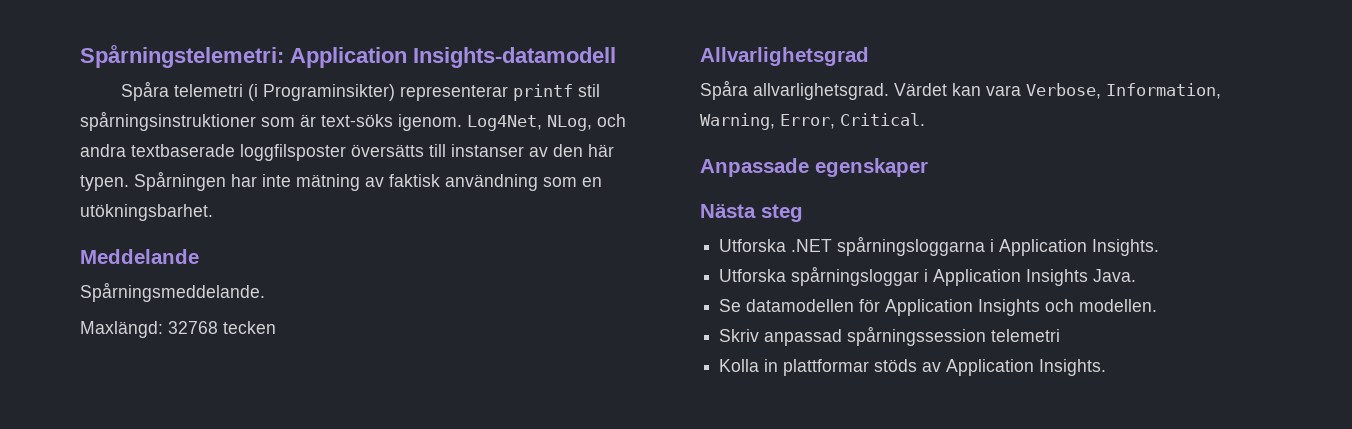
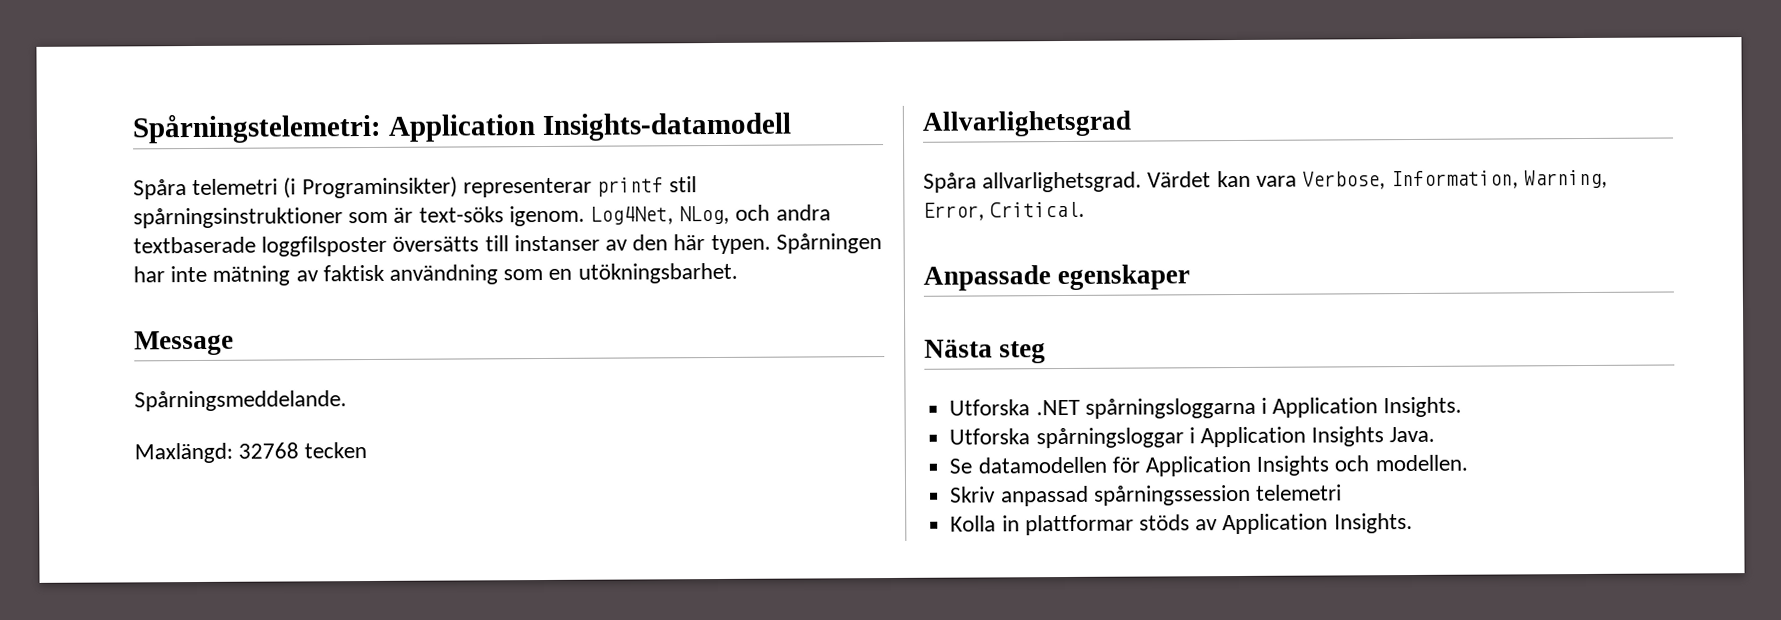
[80,249,199,264] Meddelande -> [134,330,234,356] Message

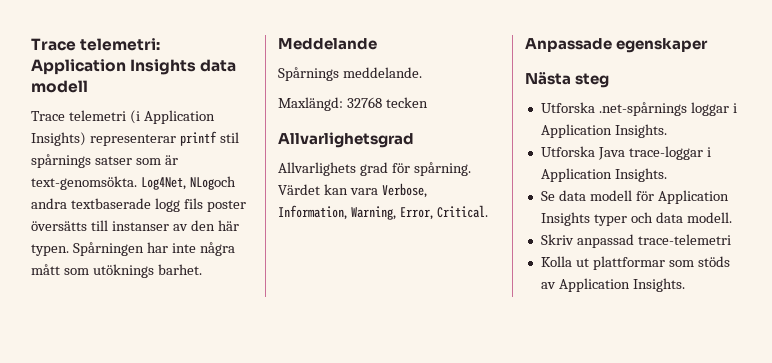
[132,112,792,144] [133,176,698,200] [133,204,831,229] [133,235,388,257] Spårningstelemetri: Application Insights-datamodell // Spåra telemetri (i Programinsikter) representerar printf stil spårningsinstruktioner som är text-söks igenom. Log4Net, NLog, och andra textbaserade loggfilsposter -> [31,38,161,51] [31,59,237,75] [31,80,88,93] [31,110,215,124] [31,131,239,146] [31,154,178,168] [31,176,236,190] [31,198,246,212] Trace telemetri: Application Insights data modell // Trace telemetri (i Application Insights) representerar printf stil spårnings satser som är text-genomsökta. Log4Net, NLogoch andra textbaserade logg fils poster
[212,262,738,286] [134,330,234,356] [134,390,347,412] mätning av faktisk användning som en utökningsbarhet. // Message // Spårningsmeddelande. -> [199,242,235,256] [31,264,202,278] [278,38,377,50] [278,67,422,81] några mått som utöknings barhet. // Meddelande // Spårnings meddelande.
[923,171,1143,193] Spåra allvarlighetsgrad. -> [278,162,471,176] Allvarlighets grad för spårning.
[1035,397,1256,419] .NET spårningsloggarna -> [598,102,729,116] .net-spårnings loggar
[1035,426,1436,449] spårningsloggar i Application Insights Java. -> [597,146,711,160] [540,168,667,182] Java trace-loggar i Application Insights.
[977,456,1107,474] datamodellen -> [558,190,632,201] data modell
[1334,454,1468,472] och modellen. -> [593,212,732,226] typer och data modell.
[1093,484,1342,506] spårningssession telemetri -> [637,234,731,245] trace-telemetri
[1001,514,1134,536] in plattformar -> [575,256,694,270] ut plattformar som

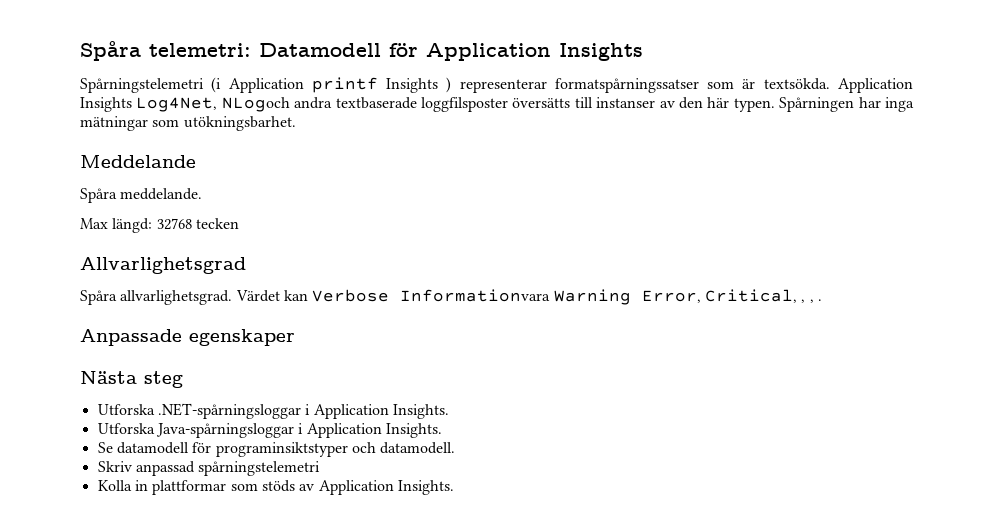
[31,38,161,51] [31,59,237,75] [31,80,88,93] [31,110,215,124] [31,131,239,146] [31,154,178,168] [31,176,137,190] Trace telemetri: Application Insights data modell // Trace telemetri (i Application Insights) representerar printf stil spårnings satser som är text-genomsökta. -> [80,41,643,61] [80,77,913,93] [80,97,132,112] Spåra telemetri: Datamodell för Application Insights // Spårningstelemetri (i Application printf Insights ) representerar formatspårningssatser som är textsökda. Application Insights
[154,198,246,212] logg fils poster -> [421,97,508,112] loggfilsposter
[171,242,235,256] [31,264,202,278] inte några mått som utöknings barhet. -> [884,97,914,112] [80,116,296,131] inga mätningar som utökningsbarhet.
[278,67,339,81] Spårnings -> [80,188,117,203] Spåra
[278,97,343,111] Maxlängd: -> [80,218,153,233] Max längd:
[278,162,471,176] [278,183,427,198] [278,205,488,220] Allvarlighets grad för spårning. Värdet kan vara Verbose, Information, Warning, Error, Critical. -> [80,289,822,305] Spåra allvarlighetsgrad. Värdet kan Verbose Informationvara Warning Error, Critical, , , .
[598,102,729,116] .net-spårnings loggar -> [157,403,301,419] .NET-spårningsloggar
[597,146,703,160] Java trace-loggar -> [155,423,294,438] Java-spårningsloggar
[558,190,729,204] [540,212,732,226] data modell för Application Insights typer och data modell. -> [116,442,456,457] datamodell för programinsiktstyper och datamodell.
[637,234,731,245] trace-telemetri -> [198,461,321,476] spårningstelemetri
[575,258,589,267] ut -> [134,480,148,491] in

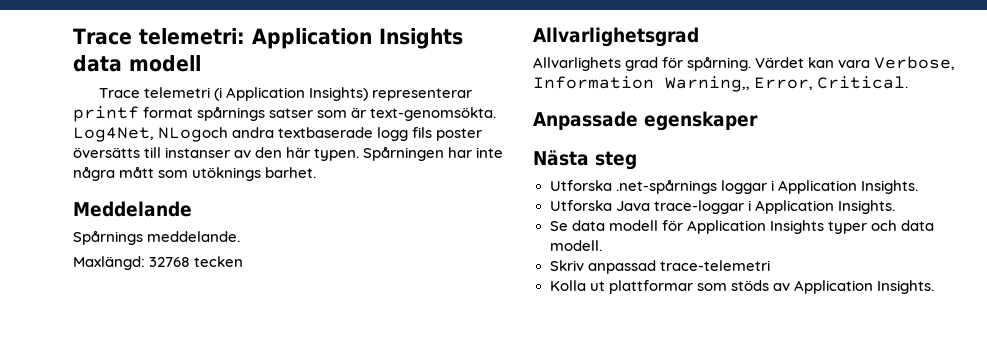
[80,41,643,61] [80,77,913,93] [80,97,132,112] Spåra telemetri: Datamodell för Application Insights // Spårningstelemetri (i Application printf Insights ) representerar formatspårningssatser som är textsökda. Application Insights -> [73,28,463,49] [73,55,201,72] [98,87,472,101] [73,106,497,122] Trace telemetri: Application Insights data modell // Trace telemetri (i Application Insights) representerar printf format spårnings satser som är text-genomsökta.
[421,97,508,112] loggfilsposter -> [377,127,483,141] logg fils poster
[884,97,914,112] [80,116,296,131] inga mätningar som utökningsbarhet. -> [476,147,504,158] [73,166,317,181] inte några mått som utöknings barhet.
[80,188,117,203] Spåra -> [73,230,143,245] Spårnings
[80,218,153,233] Max längd: -> [73,256,145,270] Maxlängd:
[80,289,822,305] Spåra allvarlighetsgrad. Värdet kan Verbose Informationvara Warning Error, Critical, , , . -> [533,56,956,71] [533,76,909,92] Allvarlighets grad för spårning. Värdet kan vara Verbose, Information Warning,, Error, Critical.
[157,403,301,419] .NET-spårningsloggar -> [615,179,767,194] .net-spårnings loggar
[155,423,294,438] Java-spårningsloggar -> [615,200,744,214] Java trace-loggar
[116,442,456,457] datamodell för programinsiktstyper och datamodell. -> [571,220,934,234] [549,240,602,251] data modell för Application Insights typer och data modell.
[198,461,321,476] spårningstelemetri -> [659,260,770,271] trace-telemetri
[134,480,148,491] in -> [589,281,605,291] ut

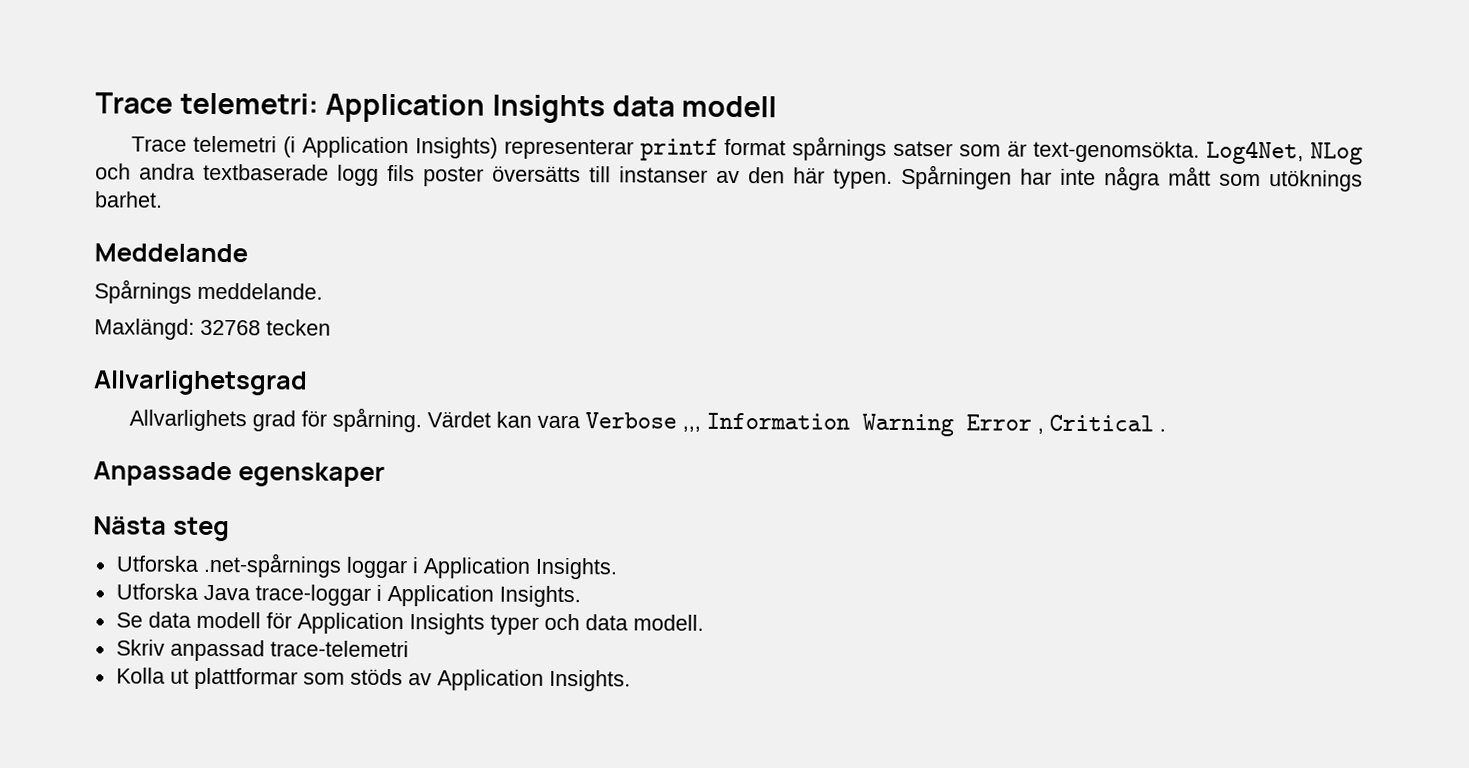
[158,127,229,142] NLogoch -> [1310,142,1364,165] [95,163,131,180] NLog och
[874,56,956,70] [533,76,909,92] Verbose, Information Warning,, Error, Critical. -> [584,412,1166,437] Verbose ,,, Information Warning Error , Critical .

